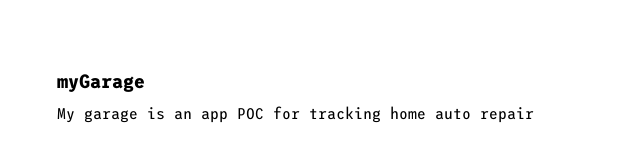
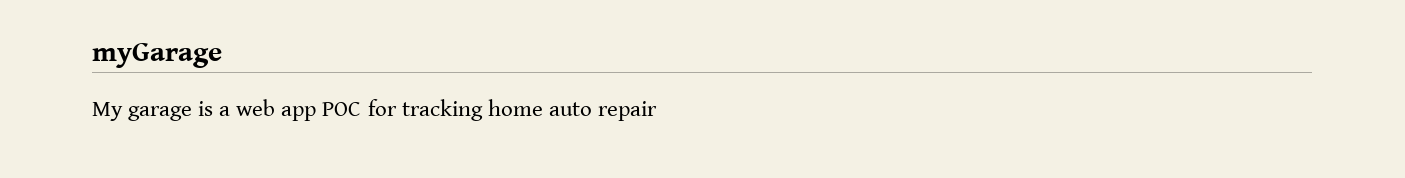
[174,111,192,120] an -> [219,99,276,116] a web

